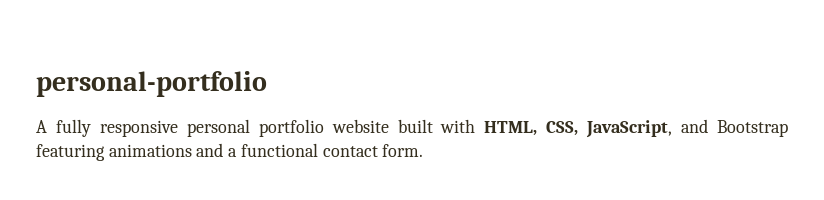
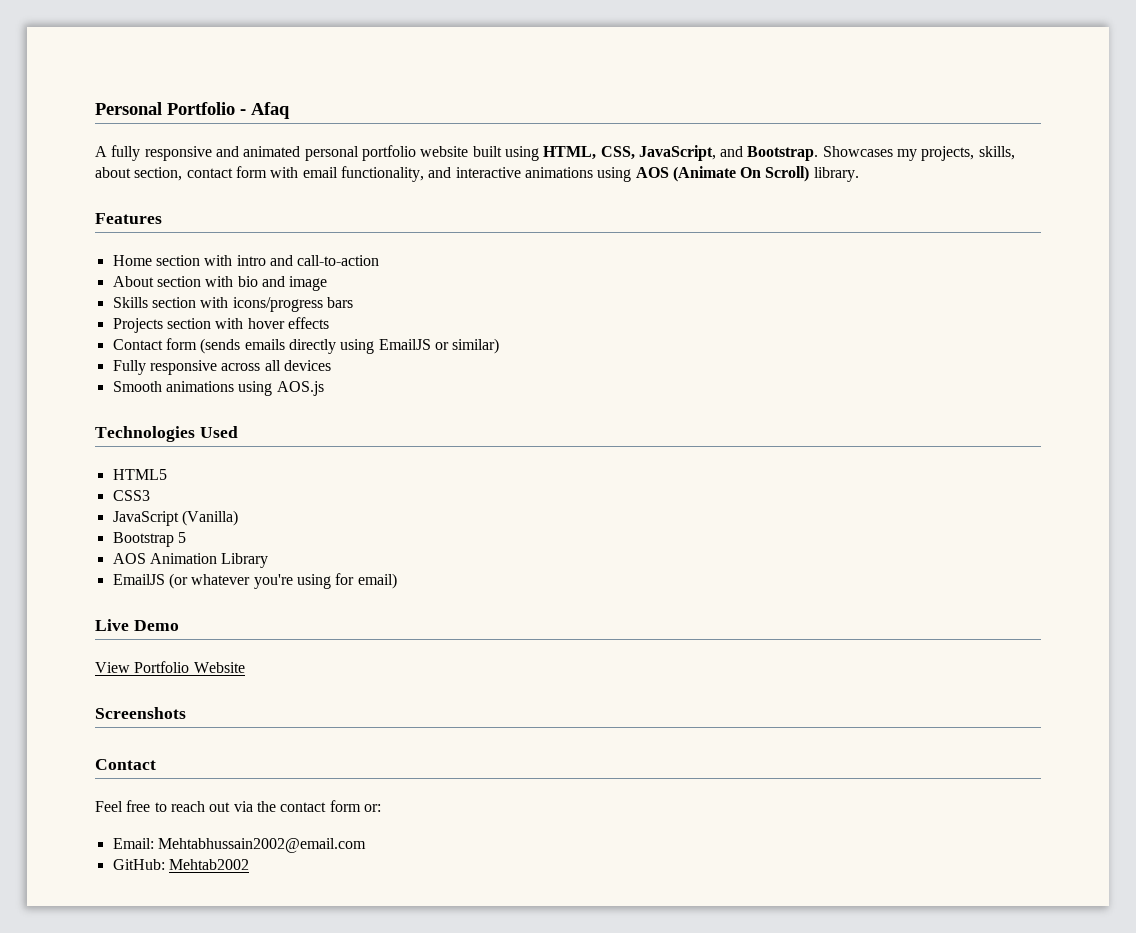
[36,71,267,97] personal-portfolio -> [95,102,290,119] Personal Portfolio - Afaq
(178, 128) none -> [215,146,301,157] and animated
[440,119,476,133] with -> [504,146,539,161] using
[717,120,789,137] [36,143,424,161] Bootstrap featuring animations and a functional contact form. -> [747,146,1015,161] [95,166,859,182] [95,213,162,224] [112,255,380,266] [112,276,328,291] [112,297,353,312] [112,317,329,333] [112,338,500,354] [112,360,331,375] [112,381,324,396] [95,426,238,442] [112,469,167,480] [112,490,150,501] [112,510,238,526] [112,532,186,547] [112,553,269,568] [112,573,397,589] [95,619,179,631] [95,661,245,673] [95,707,186,719] [95,759,156,770] [95,800,381,812] [112,838,366,853] [112,859,249,870] Bootstrap. Showcases my projects, skills, about section, contact form with email functionality, and interactive animations using AOS (Animate On Scroll) library. // Features // Home section with intro and call-to-action // About section with bio and image // Skills section with icons/progress bars // Projects section with hover effects // Contact form (sends emails directly using EmailJS or similar) // Fully responsive across all devices // Smooth animations using AOS.js // Technologies Used // HTML5 // CSS3 // JavaScript (Vanilla) // Bootstrap 5 // AOS Animation Library // EmailJS (or whatever you're using for email) // Live Demo // View Portfolio Website // Screenshots // Contact // Feel free to reach out via the contact form or: // Email: Mehtabhussain2002@email.com // GitHub: Mehtab2002

